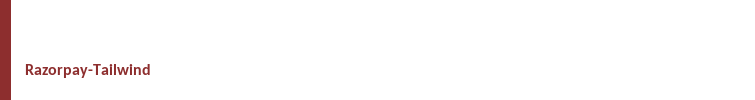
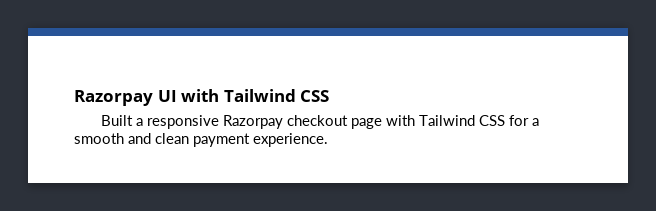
[25,64,151,78] Razorpay-Tailwind -> [74,89,330,106] [101,115,540,129] [74,133,328,147] Razorpay UI with Tailwind CSS // Built a responsive Razorpay checkout page with Tailwind CSS for a smooth and clean payment experience.

